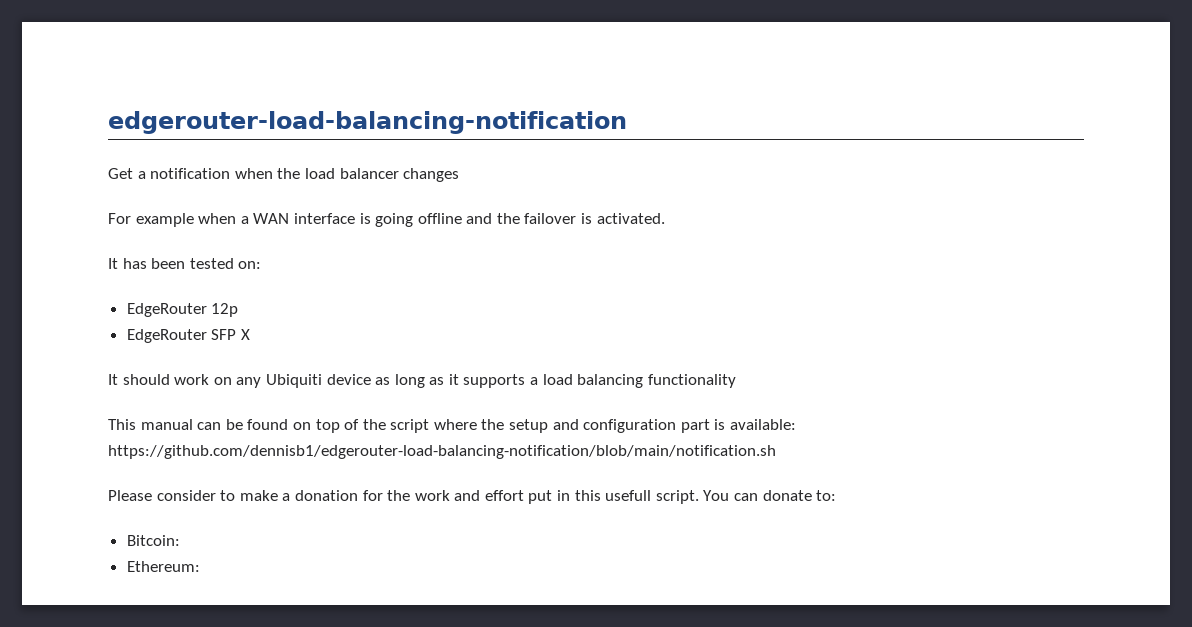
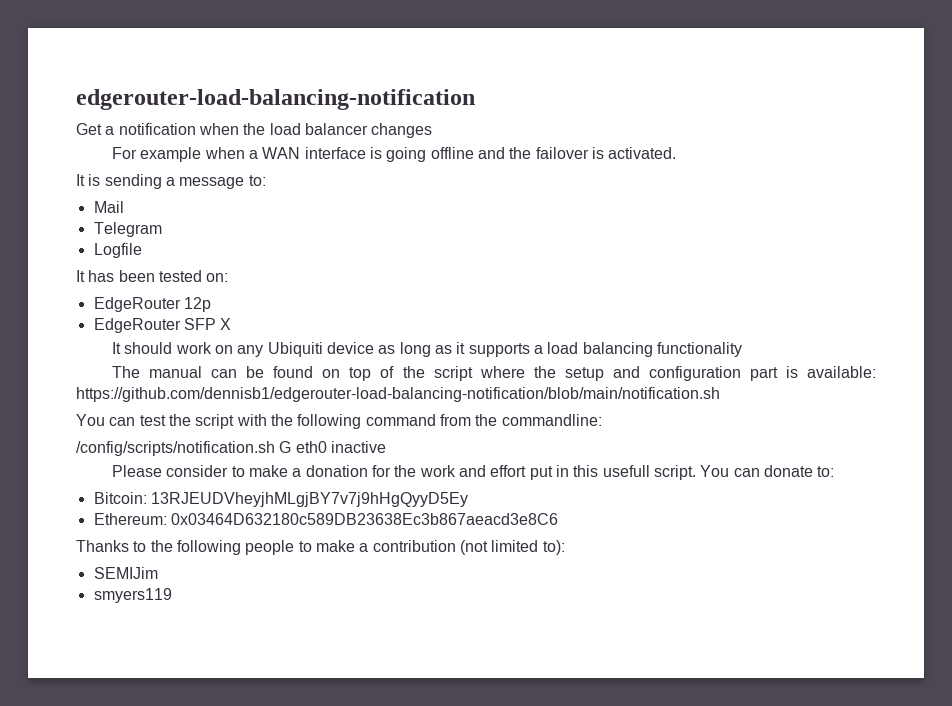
(665, 218) none -> [76,174,266,189] [93,201,124,213] [93,222,162,237] [93,243,142,258] // It is sending a message to: // Mail // Telegram // Logfile
[108,419,136,430] This -> [112,366,141,378] The
(776, 452) none -> [76,414,602,429] [76,441,386,456] // You can test the script with the following command from the commandline: // /config/scripts/notification.sh G eth0 inactive
(180, 540) none -> [150,492,468,507] 13RJEUDVheyjhMLgjBY7v7j9hHgQyyD5Ey
(200, 566) none -> [170,513,558,525] [76,540,565,555] [93,567,158,579] [93,588,172,603] 0x03464D632180c589DB23638Ec3b867aeacd3e8C6 // Thanks to the following people to make a contribution (not limited to): // SEMIJim // smyers119

